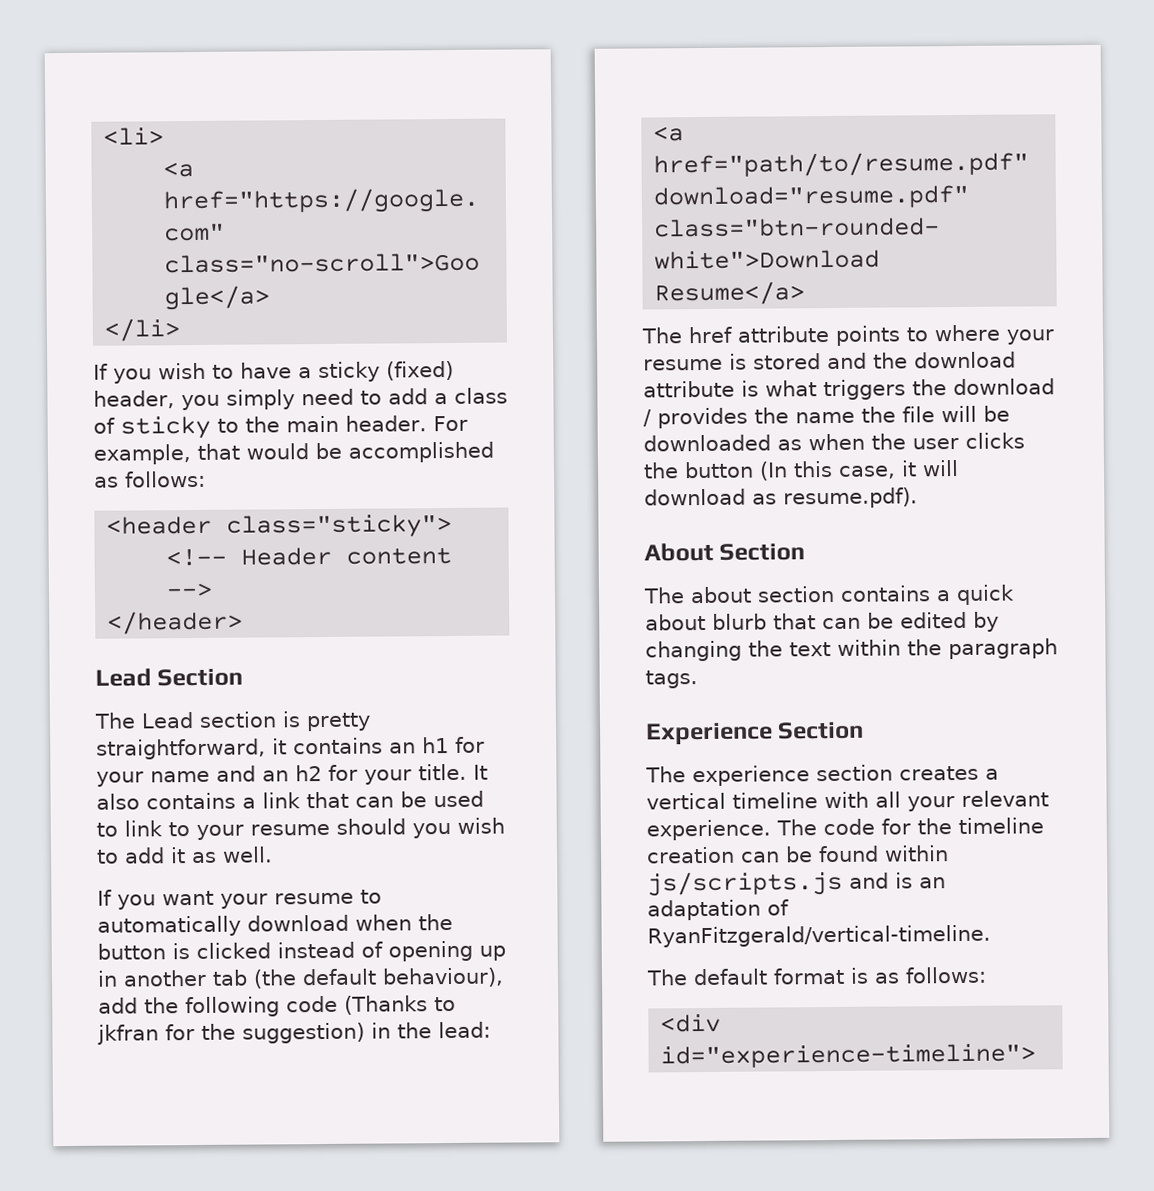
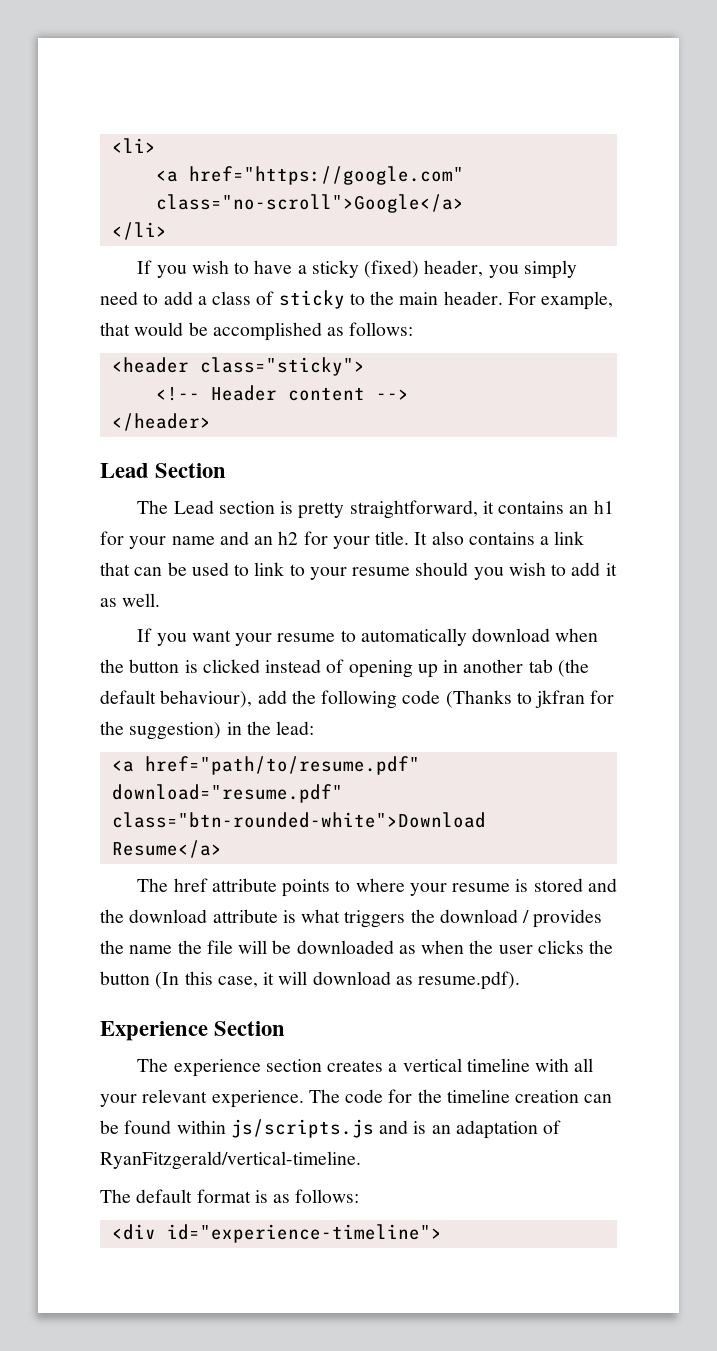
[644,542,806,562] [643,584,1015,606] [645,611,999,632] [645,638,1058,662] [645,670,698,689] // About Section // The about section contains a quick about blurb that can be edited by changing the text within the paragraph tags. -> (521, 980) none

